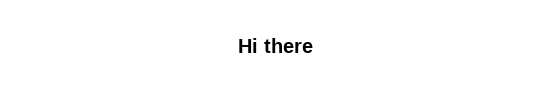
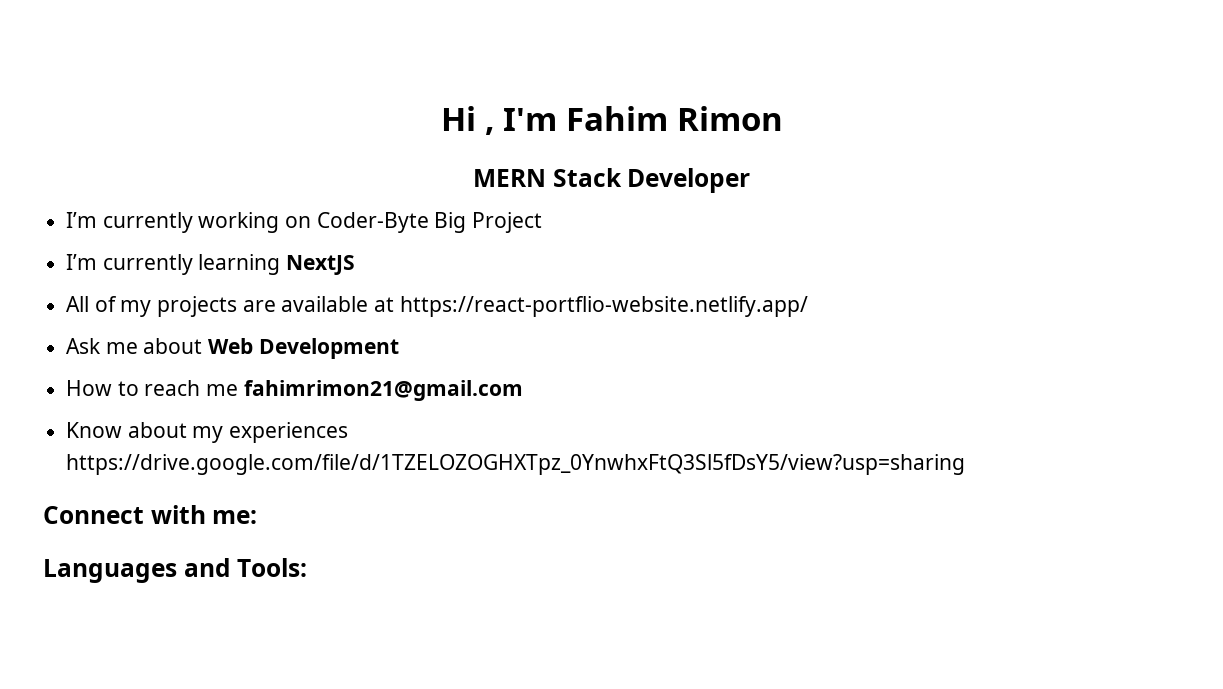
[263,38,313,53] there -> [484,106,783,135] [472,168,751,193] [66,212,543,233] [66,254,356,275] [66,296,808,317] [66,338,399,359] [66,380,523,401] [66,422,349,443] [66,454,966,475] [43,505,258,524] [43,558,308,583] , I'm Fahim Rimon // MERN Stack Developer // I’m currently working on Coder-Byte Big Project // I’m currently learning NextJS // All of my projects are available at https://react-portflio-website.netlify.app/ // Ask me about Web Development // How to reach me fahimrimon21@gmail.com // Know about my experiences https://drive.google.com/file/d/1TZELOZOGHXTpz_0YnwhxFtQ3Sl5fDsY5/view?usp=sharing // Connect with me: // Languages and Tools:

